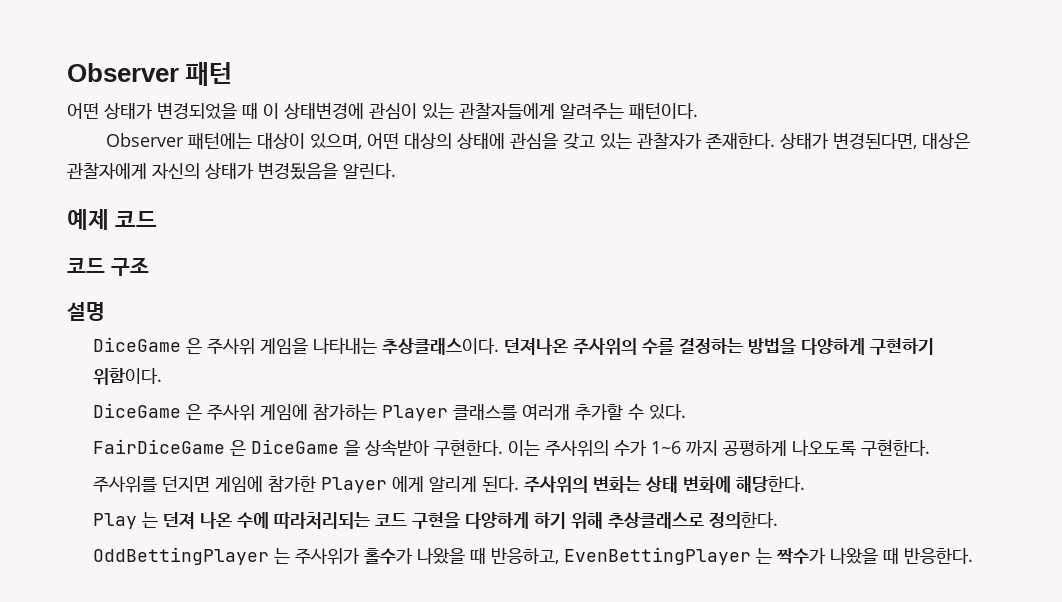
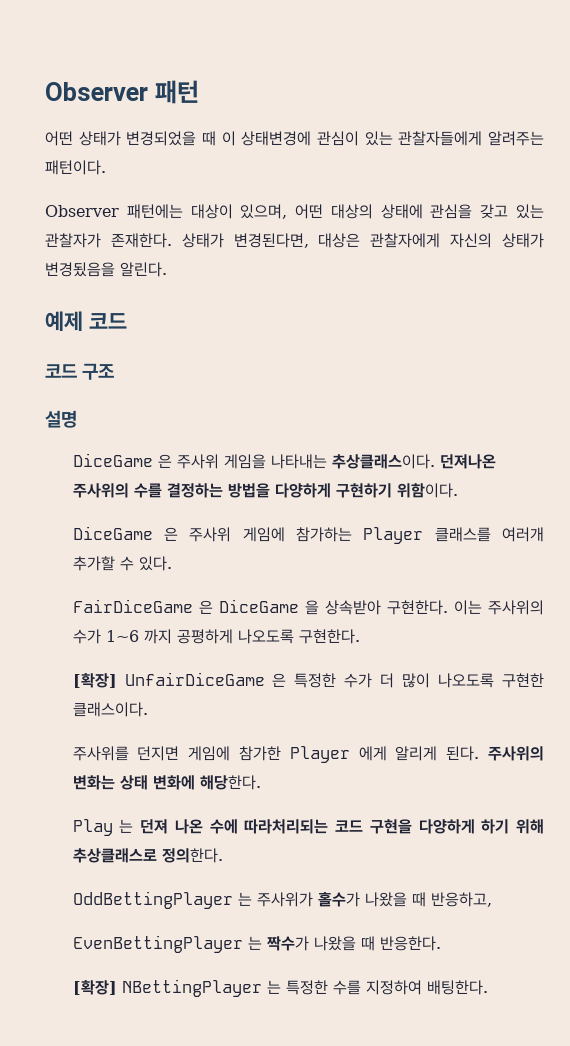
(931, 447) none -> [72,672,544,688] [72,702,148,717] // [확장] UnfairDiceGame 은 특정한 수가 더 많이 나오도록 구현한 클래스이다.
(560, 556) none -> (492, 899) //
(974, 556) none -> [72,979,488,997] // [확장] NBettingPlayer 는 특정한 수를 지정하여 배팅한다.

